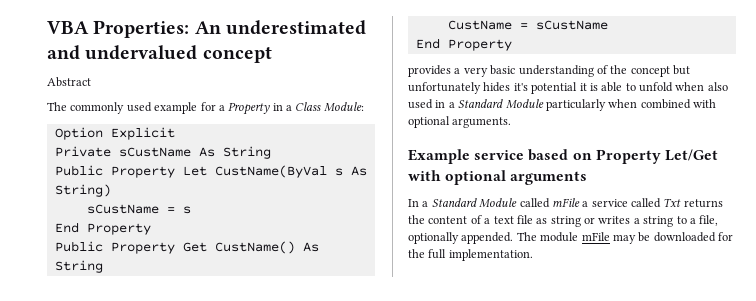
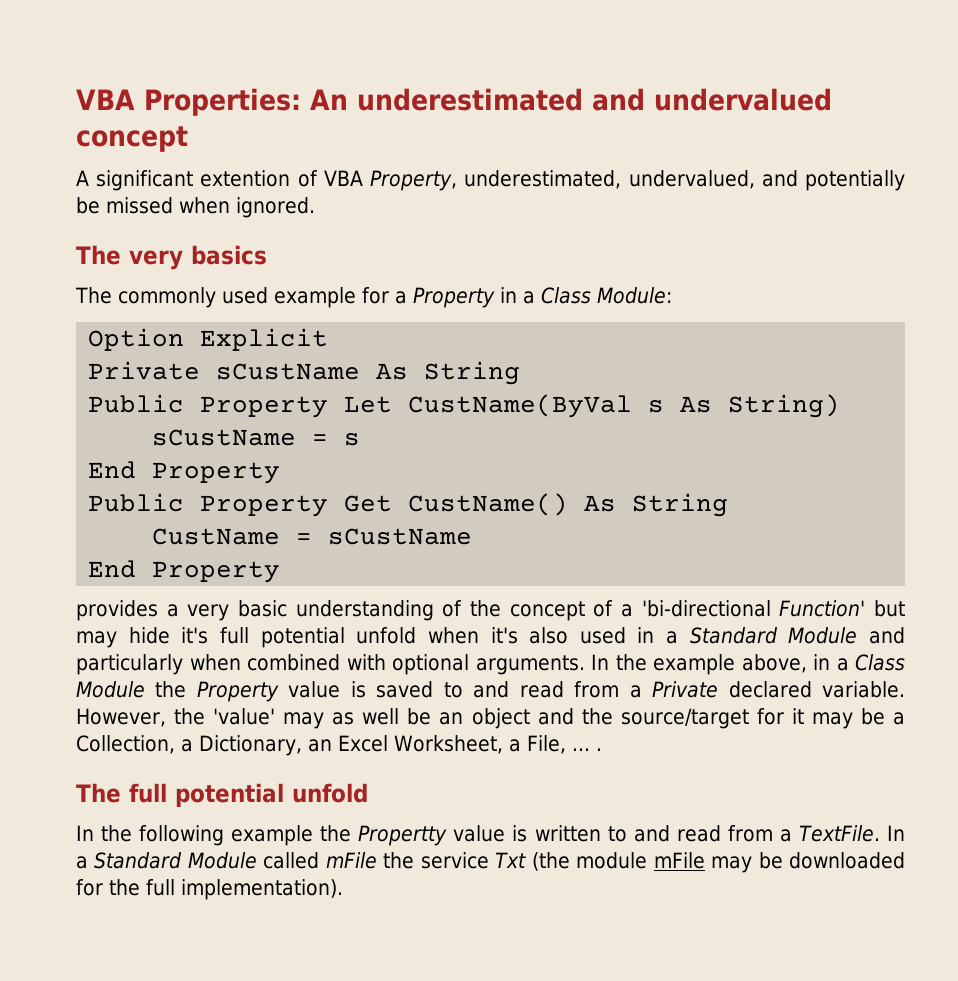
[47,77,91,87] Abstract -> [76,170,905,191] [76,197,315,218] [76,245,267,270] A significant extention of VBA Property, underestimated, undervalued, and potentially be missed when ignored. // The very basics
[673,65,690,75] [408,82,636,94] but unfortunately hides it's potential it is able to -> [593,600,905,617] [76,627,345,648] of a 'bi-directional Function' but may hide it's full potential
(705, 86) none -> [490,627,518,644] it's
(544, 104) none -> [869,627,905,644] and
[408,149,718,164] [408,170,588,185] // Example service based on Property Let/Get with optional arguments // -> [591,654,905,675] [76,681,905,702] [76,708,905,729] [76,735,602,756] [76,783,368,807] [76,825,880,846] In the example above, in a Class Module the Property value is saved to and read from a Private declared variable. However, the 'value' may as well be an object and the source/target for it may be a Collection, a Dictionary, an Excel Worksheet, a File, ... . // The full potential unfold // In the following example the Propertty value is written to and read from a TextFile.
[582,198,723,208] [408,215,719,227] [408,232,537,244] a service called Txt returns the content of a text file as string or writes a string to a file, optionally appended. The -> [383,852,570,871] the service Txt (the
[448,249,533,261] implementation. -> [181,879,343,900] implementation).

